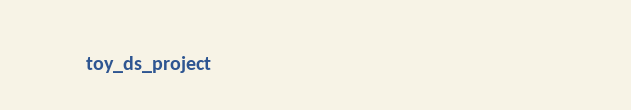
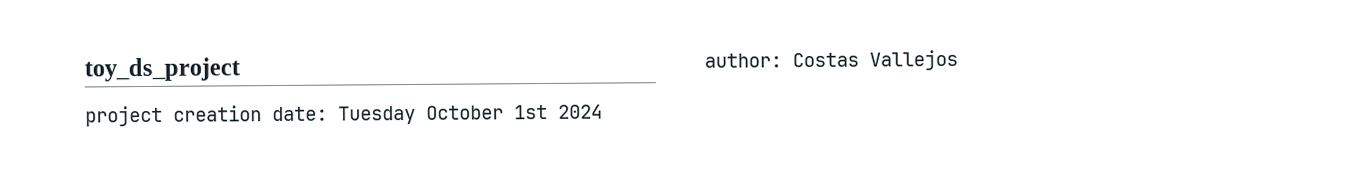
(211, 64) none -> [85,104,603,127] [704,49,958,71] // project creation date: Tuesday October 1st 2024 author: Costas Vallejos

